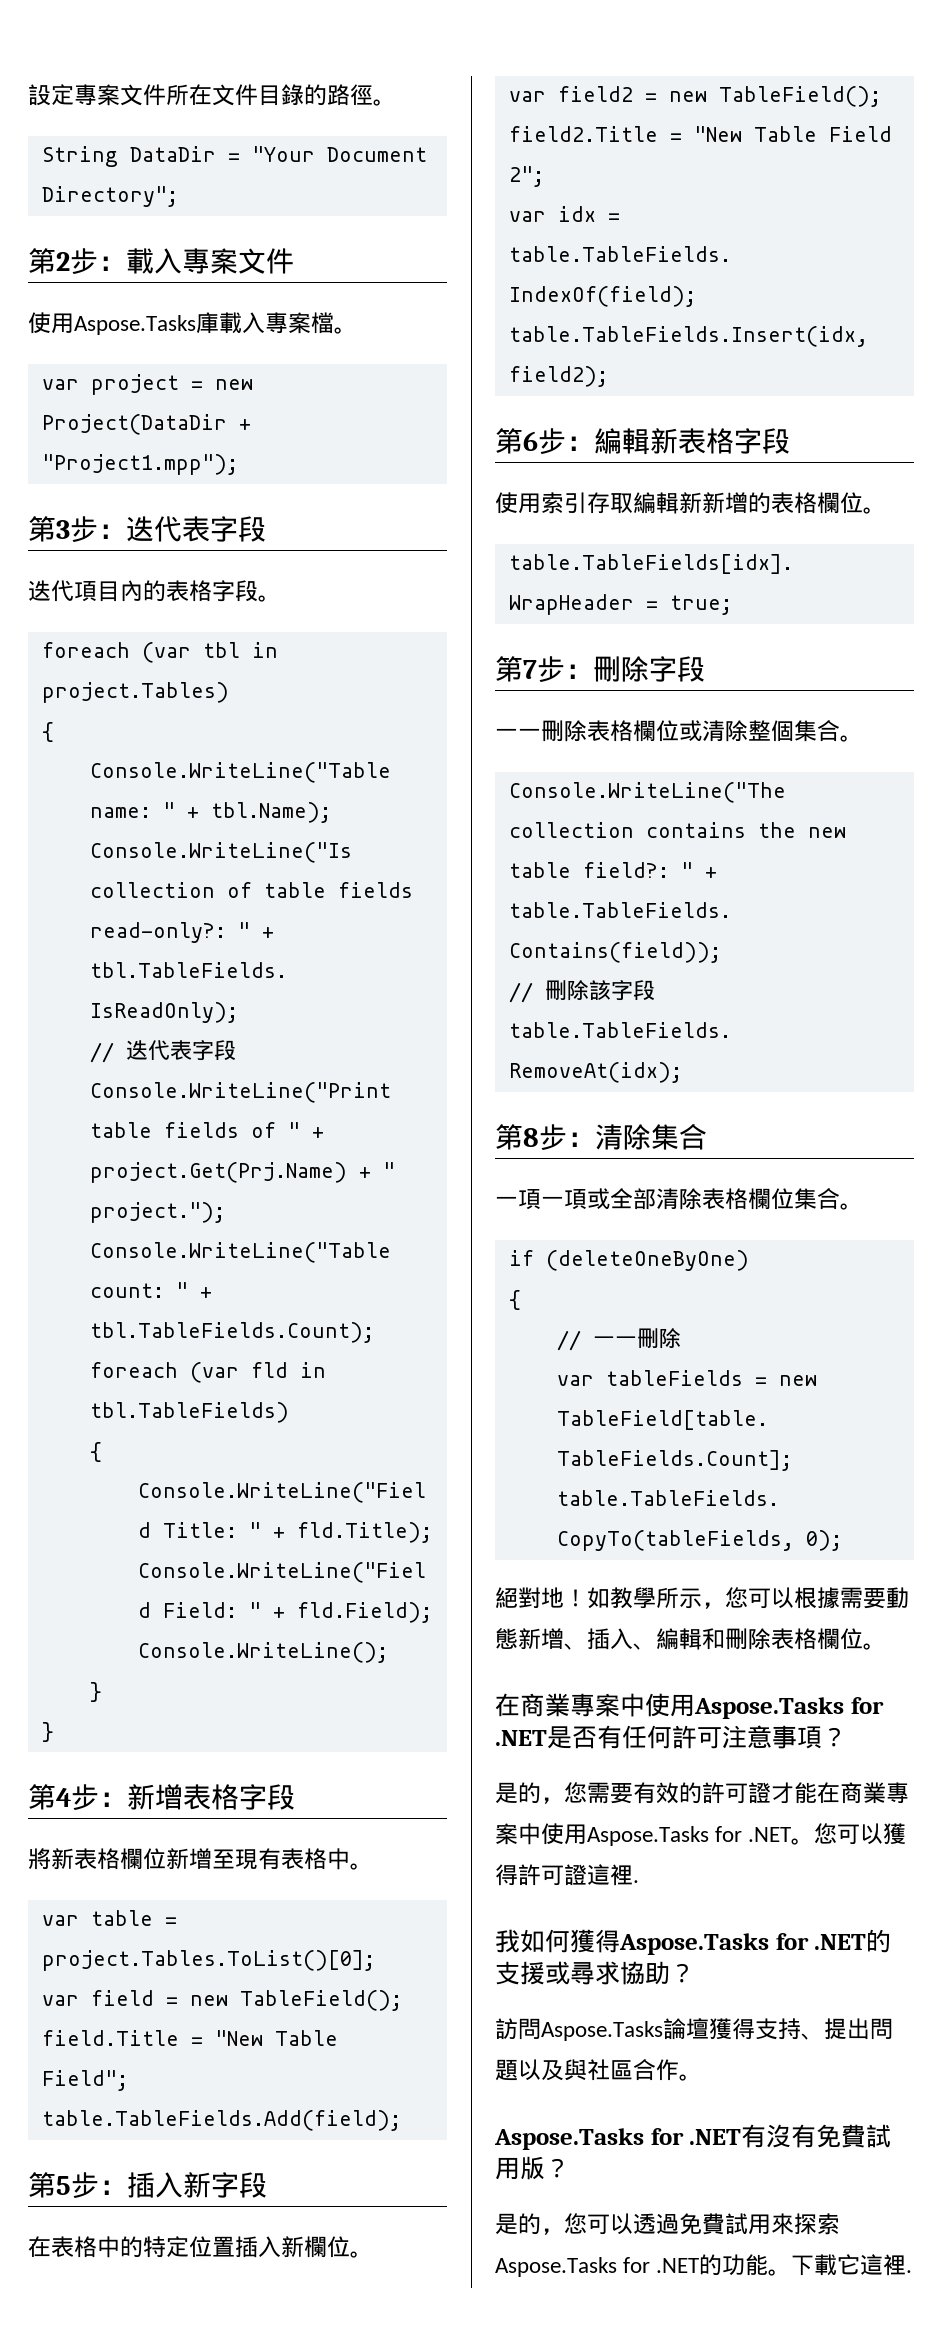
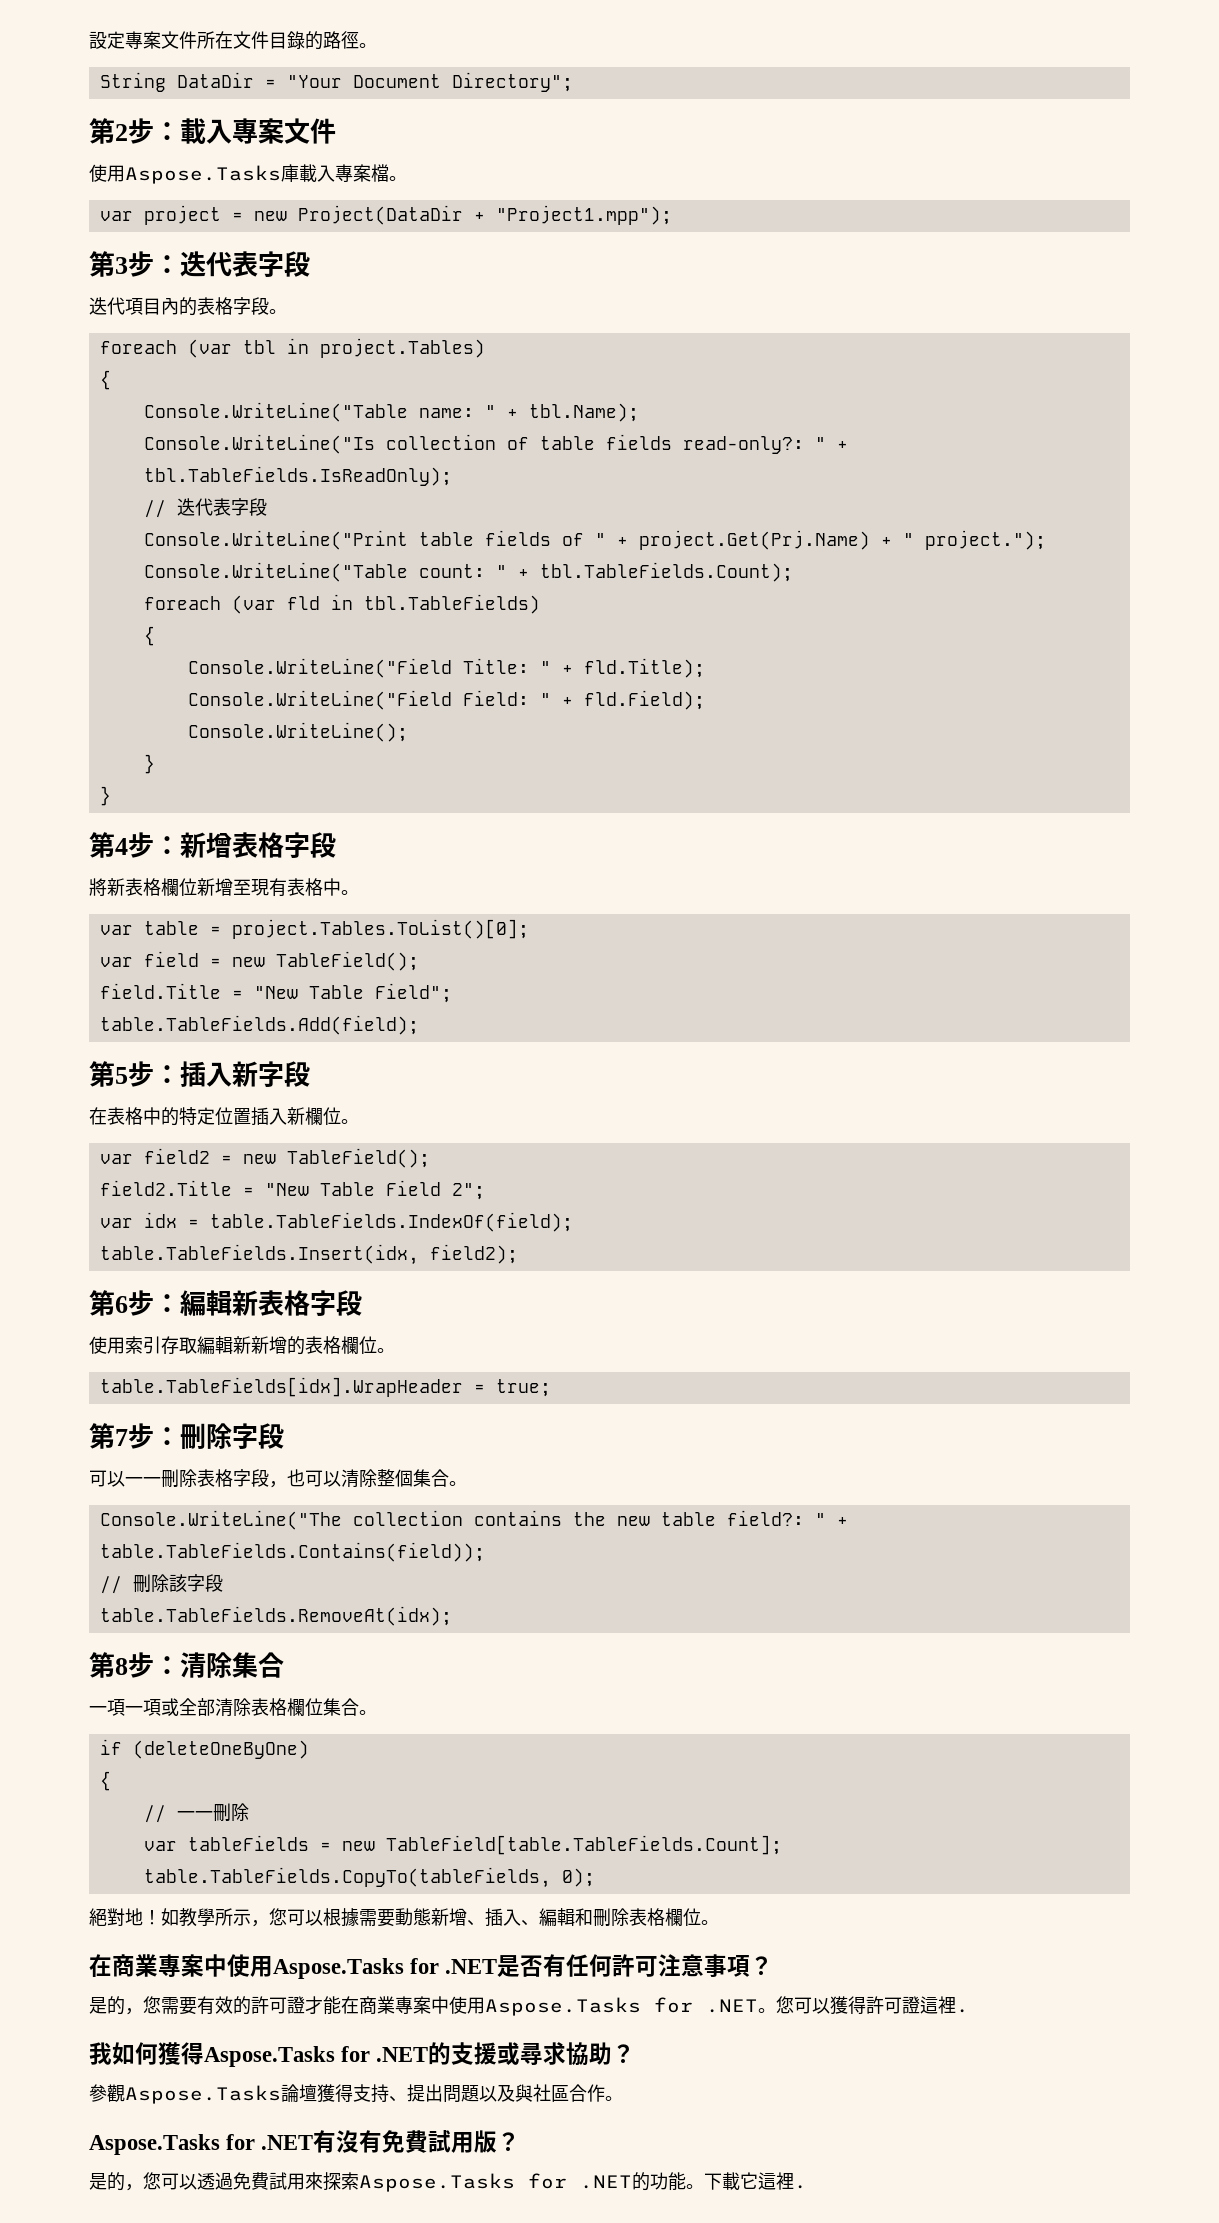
(705, 669) none -> [89,1470,125,1487] 可以
[633,720,702,742] 欄位或 -> [233,1469,341,1488] 字段，也可以
[495,2018,541,2040] 訪問 -> [89,2084,125,2102] 參觀

